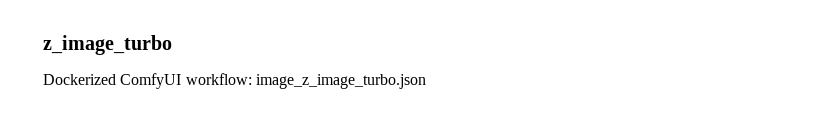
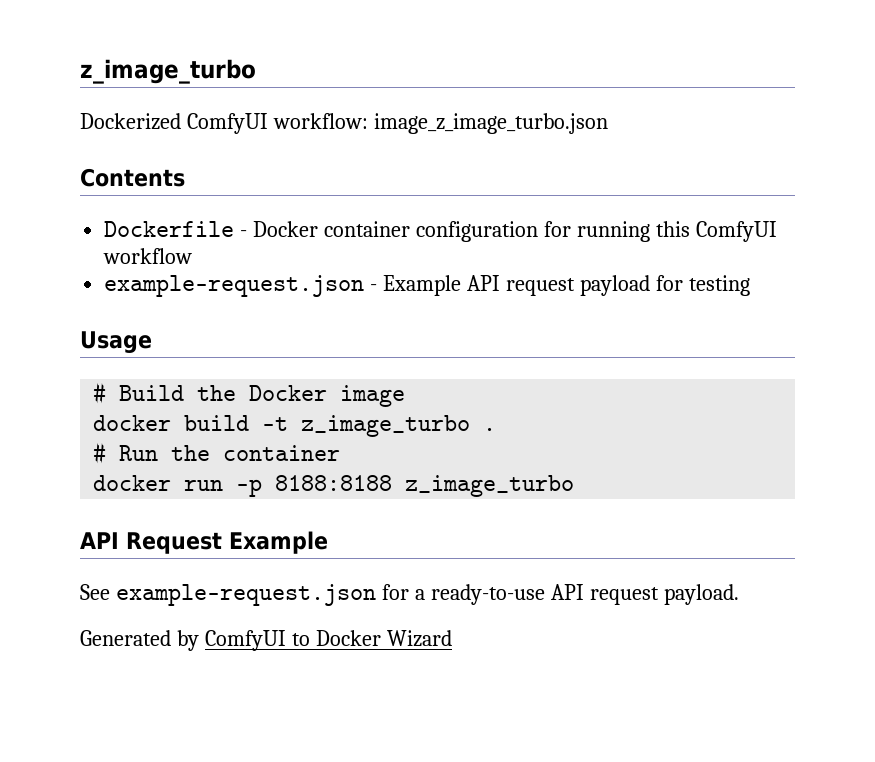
(426, 81) none -> [80,168,185,187] [104,221,777,242] [103,248,193,264] [104,275,750,297] [80,331,152,353] [93,382,406,407] [93,415,497,437] [93,442,341,464] [93,475,575,497] [80,531,328,554] [80,584,739,606] [80,630,452,651] // Contents // Dockerfile - Docker container configuration for running this ComfyUI workflow // example-request.json - Example API request payload for testing // Usage // # Build the Docker image // docker build -t z_image_turbo . // # Run the container // docker run -p 8188:8188 z_image_turbo // API Request Example // See example-request.json for a ready-to-use API request payload. // Generated by ComfyUI to Docker Wizard

